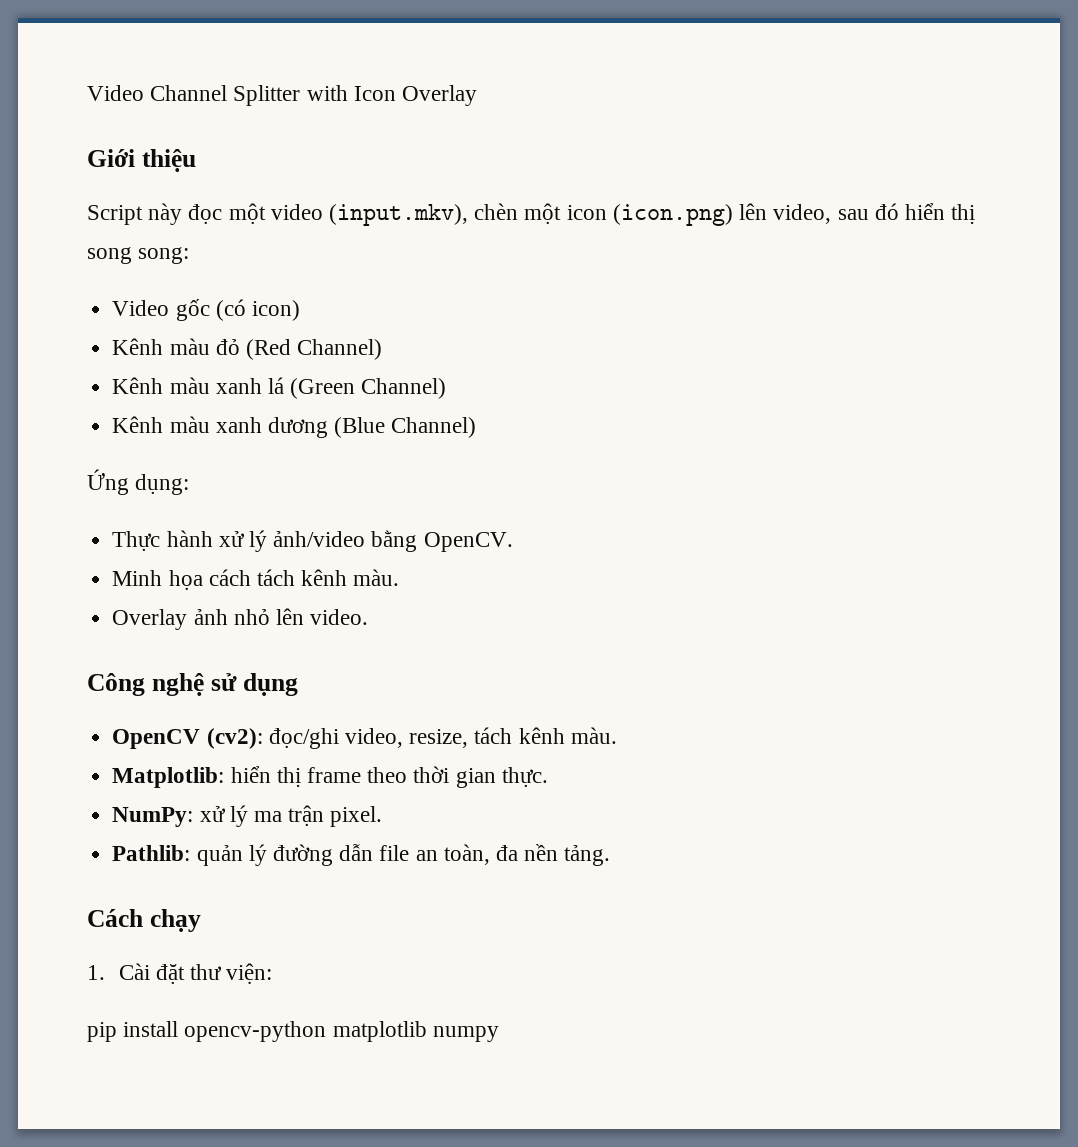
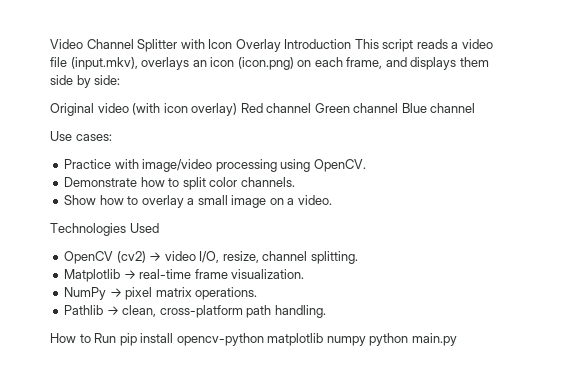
[87,149,196,172] [87,203,976,226] [87,247,190,264] [112,299,300,321] [112,338,383,360] [112,377,447,399] [112,416,477,438] [87,469,190,495] [112,530,513,552] [112,569,400,590] [112,608,369,630] [87,673,298,696] [112,727,617,749] [112,766,548,788] [112,805,383,827] [112,844,611,866] [87,909,201,932] [87,963,273,984] // Giới thiệu // Script này đọc một video (input.mkv), chèn một icon (icon.png) lên video, sau đó hiển thị song song: // Video gốc (có icon) // Kênh màu đỏ (Red Channel) // Kênh màu xanh lá (Green Channel) // Kênh màu xanh dương (Blue Channel) // Ứng dụng: // Thực hành xử lý ảnh/video bằng OpenCV. // Minh họa cách tách kênh màu. // Overlay ảnh nhỏ lên video. // Công nghệ sử dụng // OpenCV (cv2): đọc/ghi video, resize, tách kênh màu. // Matplotlib: hiển thị frame theo thời gian thực. // NumPy: xử lý ma trận pixel. // Pathlib: quản lý đường dẫn file an toàn, đa nền tảng. // Cách chạy // 1. Cài đặt thư viện: // -> [284,39,493,52] [50,57,489,70] [50,75,121,88] [50,103,476,116] [50,131,112,141] [64,159,366,172] [64,177,295,190] [64,195,332,208] [50,223,159,236] [64,251,358,264] [64,269,305,282] [64,287,258,300] [64,305,326,318] [50,333,117,343] Introduction This script reads a video file (input.mkv), overlays an icon (icon.png) on each frame, and displays them side by side: // Original video (with icon overlay) Red channel Green channel Blue channel // Use cases: // Practice with image/video processing using OpenCV. // Demonstrate how to split color channels. // Show how to overlay a small image on a video. // Technologies Used // OpenCV (cv2) → video I/O, resize, channel splitting. // Matplotlib → real-time frame visualization. // NumPy → pixel matrix operations. // Pathlib → clean, cross-platform path handling. // How to Run
(499, 1034) none -> [369,333,457,346] python main.py

